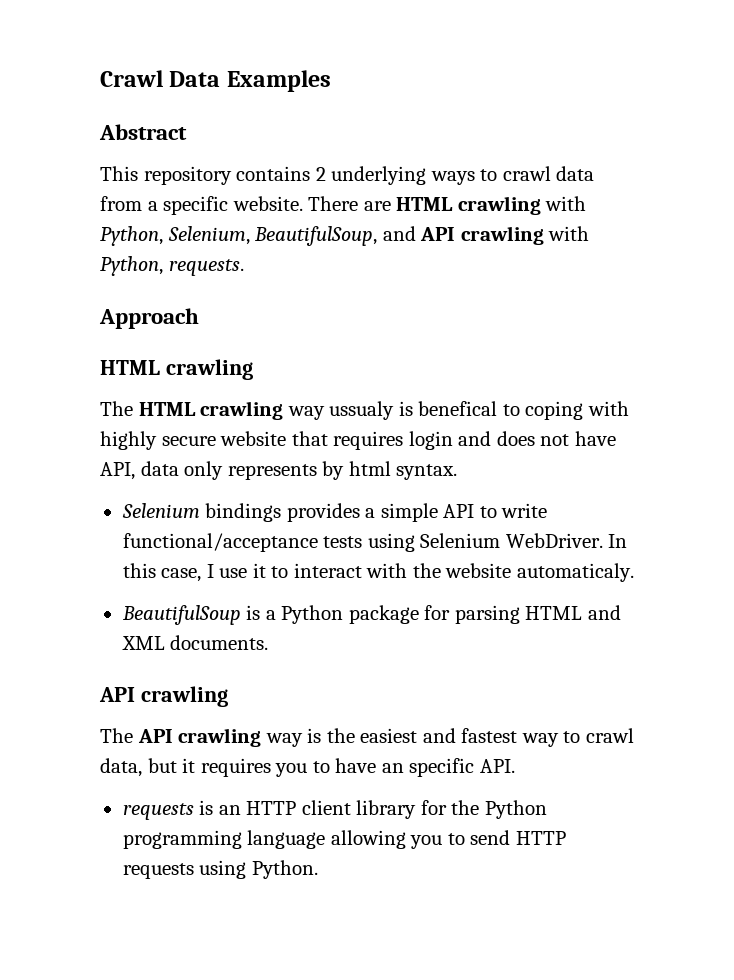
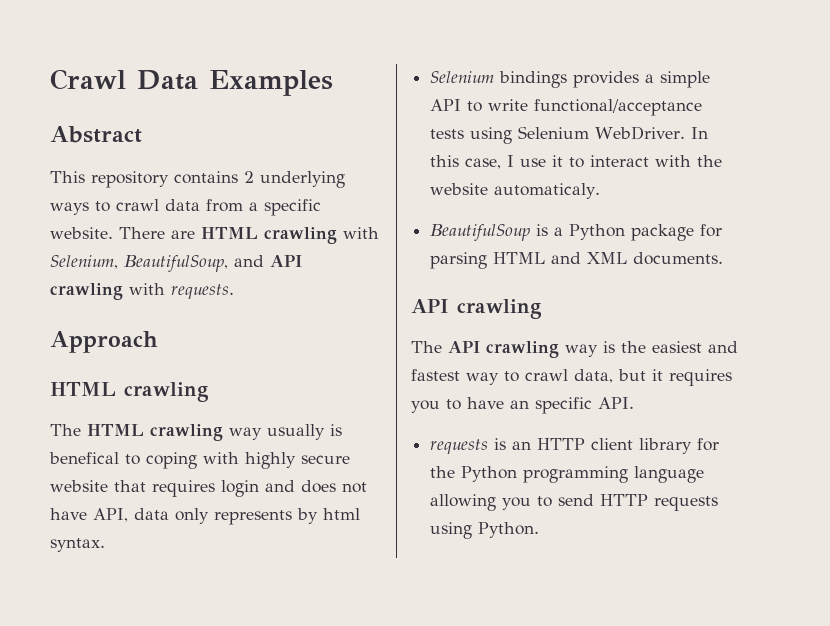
[100,226,163,246] Python, -> (379, 233) none
[100,256,163,276] Python, -> (165, 289) none
[329,401,395,420] ussualy -> [267,424,325,440] usually

